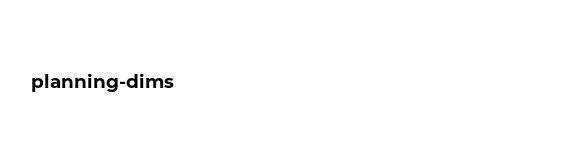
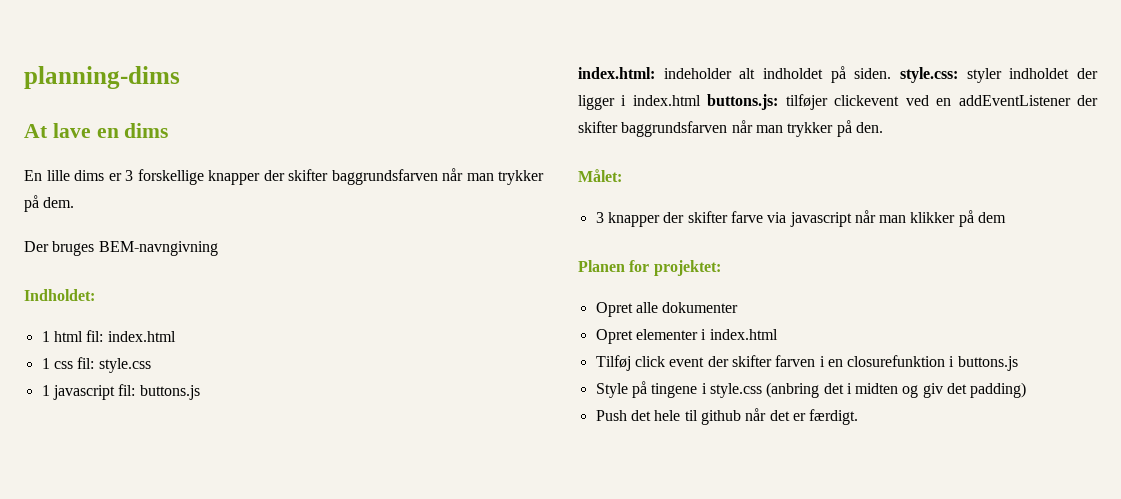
(174, 82) none -> [24,123,169,138] [24,168,544,185] [24,195,75,212] [24,241,218,256] [24,289,95,301] [41,330,176,342] [41,357,151,373] [41,384,200,400] [578,66,1098,83] [578,94,1098,110] [578,120,883,137] [578,169,622,182] [595,210,1007,227] [578,260,721,276] [595,302,739,317] [595,329,778,344] [595,355,1018,371] [595,381,1027,398] [595,408,859,425] // At lave en dims // En lille dims er 3 forskellige knapper der skifter baggrundsfarven når man trykker på dem. // Der bruges BEM-navngivning // Indholdet: // 1 html fil: index.html // 1 css fil: style.css // 1 javascript fil: buttons.js // index.html: indeholder alt indholdet på siden. style.css: styler indholdet der ligger i index.html buttons.js: tilføjer clickevent ved en addEventListener der skifter baggrundsfarven når man trykker på den. // Målet: // 3 knapper der skifter farve via javascript når man klikker på dem // Planen for projektet: // Opret alle dokumenter // Opret elementer i index.html // Tilføj click event der skifter farven i en closurefunktion i buttons.js // Style på tingene i style.css (anbring det i midten og giv det padding) // Push det hele til github når det er færdigt.

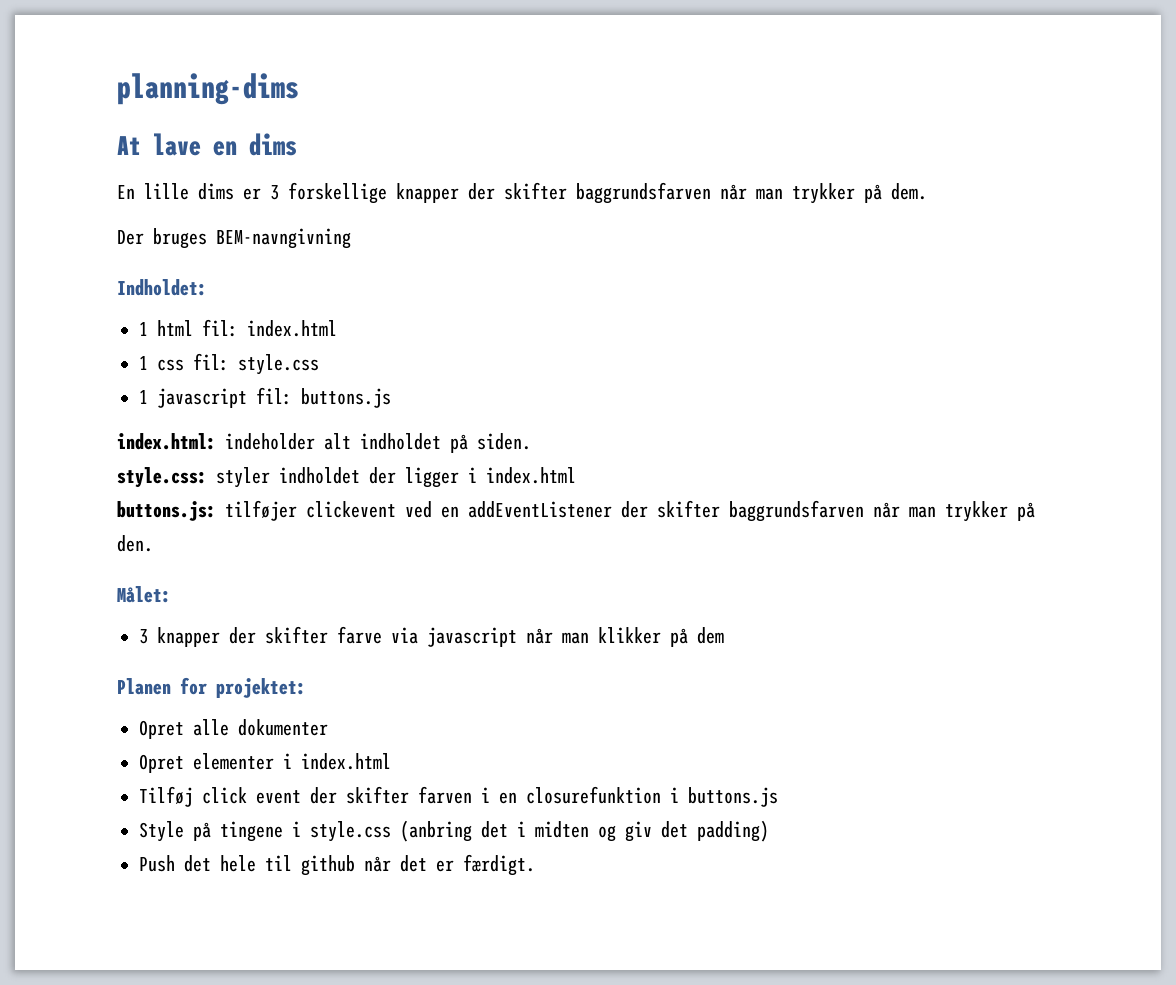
(892, 73) none -> (531, 441) //
(701, 100) none -> (576, 475) //

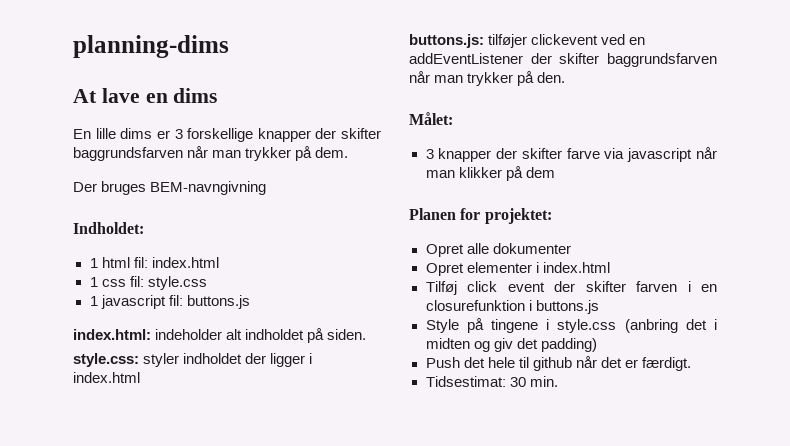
(535, 865) none -> [425,376,558,387] // Tidsestimat: 30 min.

